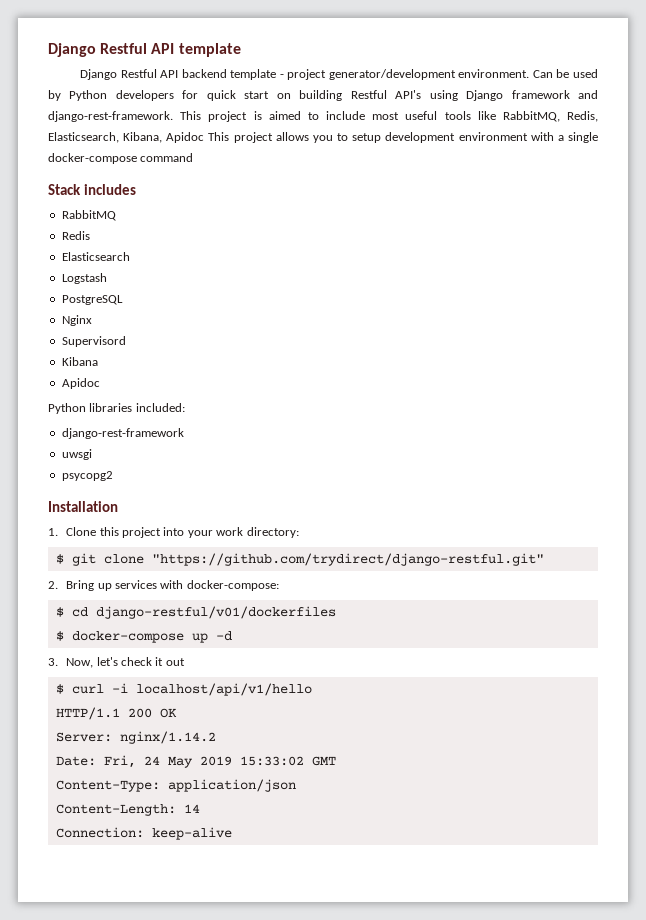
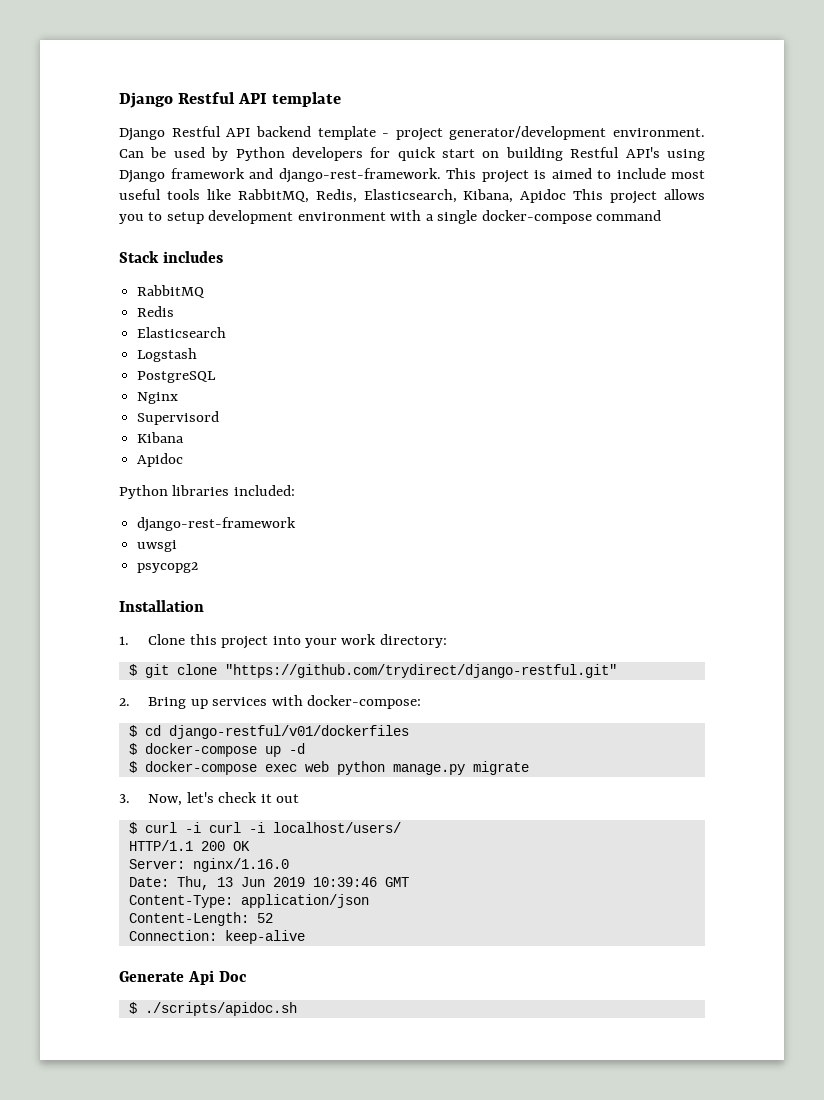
(232, 636) none -> [128,761,529,775] // $ docker-compose exec web python manage.py migrate
[135,683,312,696] localhost/api/v1/hello -> [208,822,401,833] curl -i localhost/users/
[119,731,216,744] nginx/1.14.2 -> [192,858,289,872] nginx/1.16.0
[103,755,304,768] Fri, 24 May 2019 15:33:02 -> [176,876,377,890] Thu, 13 Jun 2019 10:39:46
[183,804,200,813] 14 -> [256,913,273,923] 52
(232, 833) none -> [119,970,246,985] [128,1002,297,1016] // Generate Api Doc // $ ./scripts/apidoc.sh

